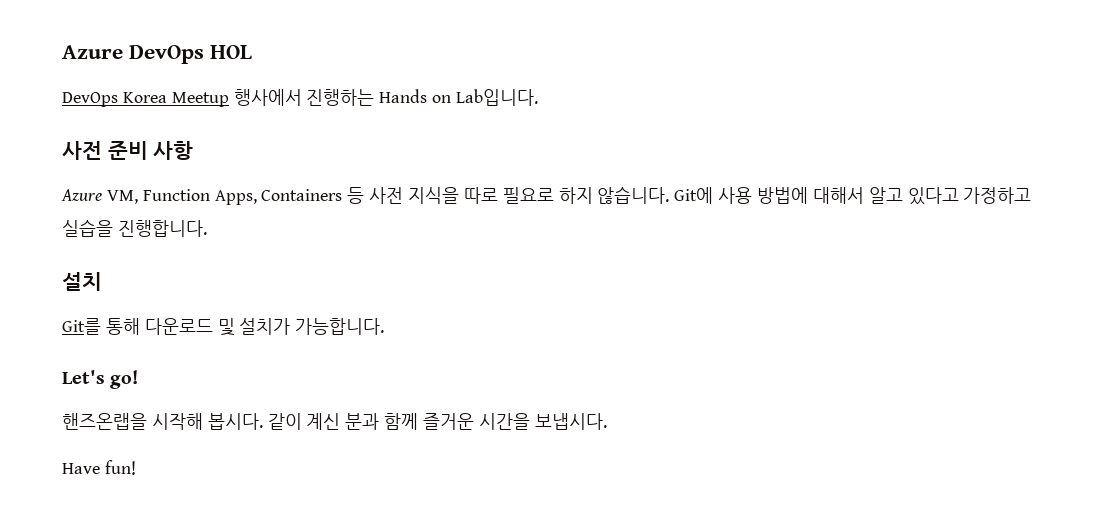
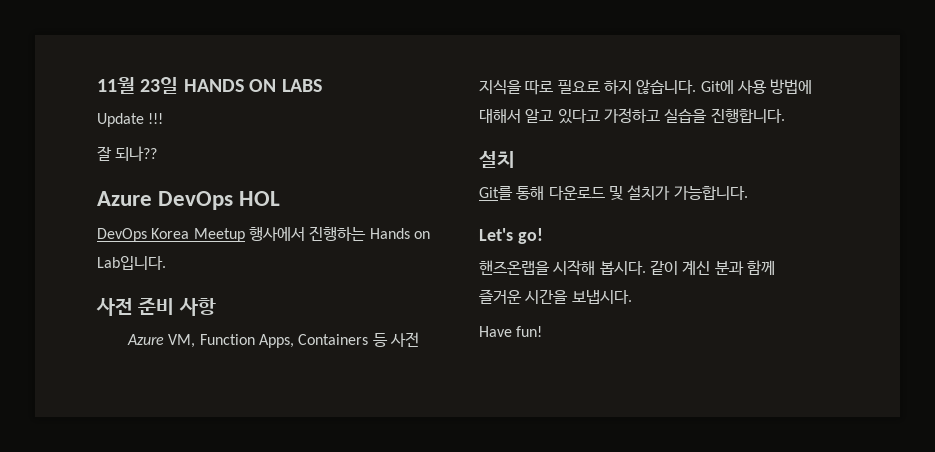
(62, 52) none -> [97,77,322,94] [97,113,164,127] [97,146,158,161] 11월 23일 HANDS ON LABS // Update !!! // 잘 되나?? //

